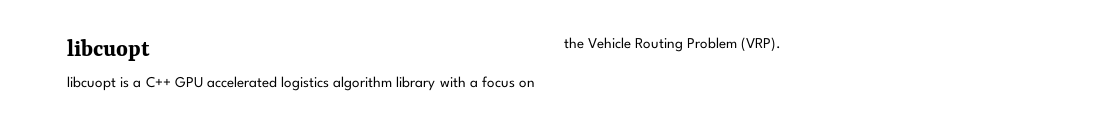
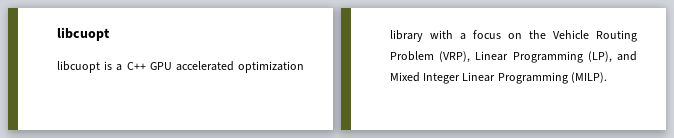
[281,76,393,91] logistics algorithm -> [238,61,304,73] optimization
[741,37,782,52] (VRP). -> [439,51,637,63] [390,72,607,84] (VRP), Linear Programming (LP), and Mixed Integer Linear Programming (MILP).

